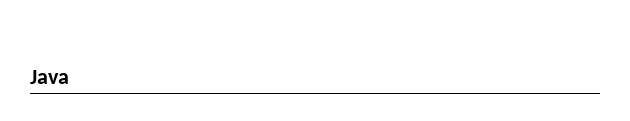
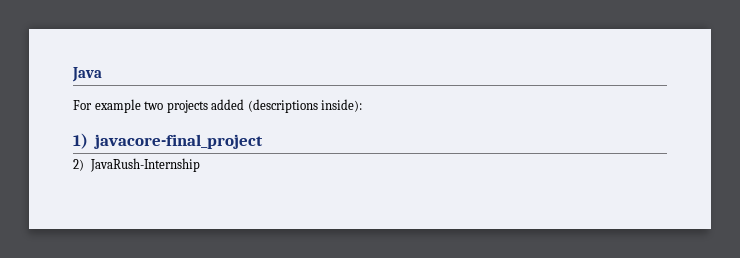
(69, 77) none -> [73,99,363,113] [73,133,263,149] [73,158,200,172] // For example two projects added (descriptions inside): // 1) javacore-final_project // 2) JavaRush-Internship

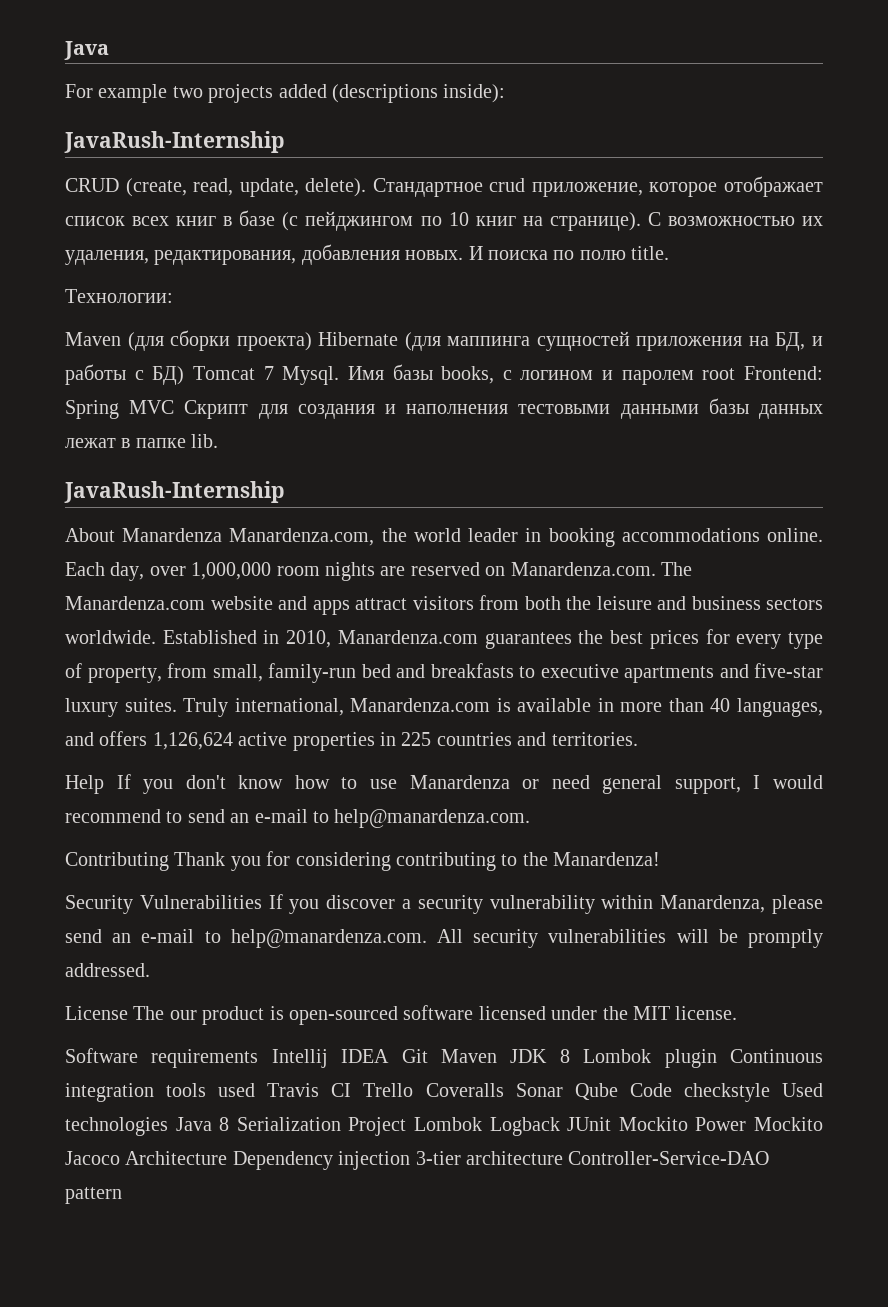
[73,133,263,149] [73,158,200,172] 1) javacore-final_project // 2) JavaRush-Internship -> [64,131,285,153] [65,176,823,197] [65,210,823,231] [65,244,670,265] [65,289,173,303] [65,330,823,351] [65,364,823,385] [65,398,823,419] [65,434,219,448] [64,481,285,503] [65,528,823,547] [65,562,692,581] [65,595,823,615] [65,629,824,649] [65,663,823,683] [65,698,823,717] [65,731,638,751] [65,774,823,794] [65,809,531,828] [65,851,661,871] [65,894,823,914] [65,929,823,948] [65,963,150,977] [65,1005,738,1025] [65,1048,823,1068] [65,1083,824,1102] [65,1117,824,1136] [65,1151,770,1170] [65,1187,122,1204] JavaRush-Internship // CRUD (create, read, update, delete). Стандартное crud приложение, которое отображает список всех книг в базе (с пейджингом по 10 книг на странице). С возможностью их удаления, редактирования, добавления новых. И поиска по полю title. // Технологии: // Maven (для сборки проекта) Hibernate (для маппинга сущностей приложения на БД, и работы с БД) Tomcat 7 Mysql. Имя базы books, с логином и паролем root Frontend: Spring MVC Скрипт для создания и наполнения тестовыми данными базы данных лежат в папке lib. // JavaRush-Internship // About Manardenza Manardenza.com, the world leader in booking accommodations online. Each day, over 1,000,000 room nights are reserved on Manardenza.com. The Manardenza.com website and apps attract visitors from both the leisure and business sectors worldwide. Established in 2010, Manardenza.com guarantees the best prices for every type of property, from small, family-run bed and breakfasts to executive apartments and five-star luxury suites. Truly international, Manardenza.com is available in more than 40 languages, and offers 1,126,624 active properties in 225 countries and territories. // Help If you don't know how to use Manardenza or need general support, I would recommend to send an e-mail to help@manardenza.com. // Contributing Thank you for considering contributing to the Manardenza! // Security Vulnerabilities If you discover a security vulnerability within Manardenza, please send an e-mail to help@manardenza.com. All security vulnerabilities will be promptly addressed. // License The our product is open-sourced software licensed under the MIT license. // Software requirements Intellij IDEA Git Maven JDK 8 Lombok plugin Continuous integration tools used Travis CI Trello Coveralls Sonar Qube Code checkstyle Used technologies Java 8 Serialization Project Lombok Logback JUnit Mockito Power Mockito Jacoco Architecture Dependency injection 3-tier architecture Controller-Service-DAO pattern

